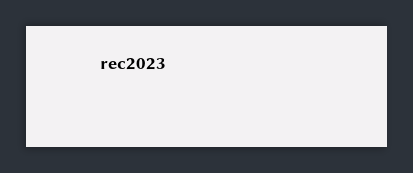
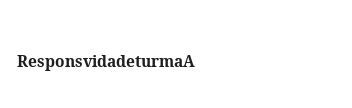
[100,58,166,70] rec2023 -> [17,55,195,71] ResponsvidadeturmaA

